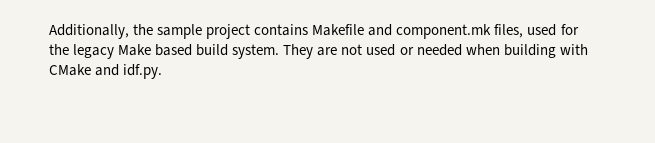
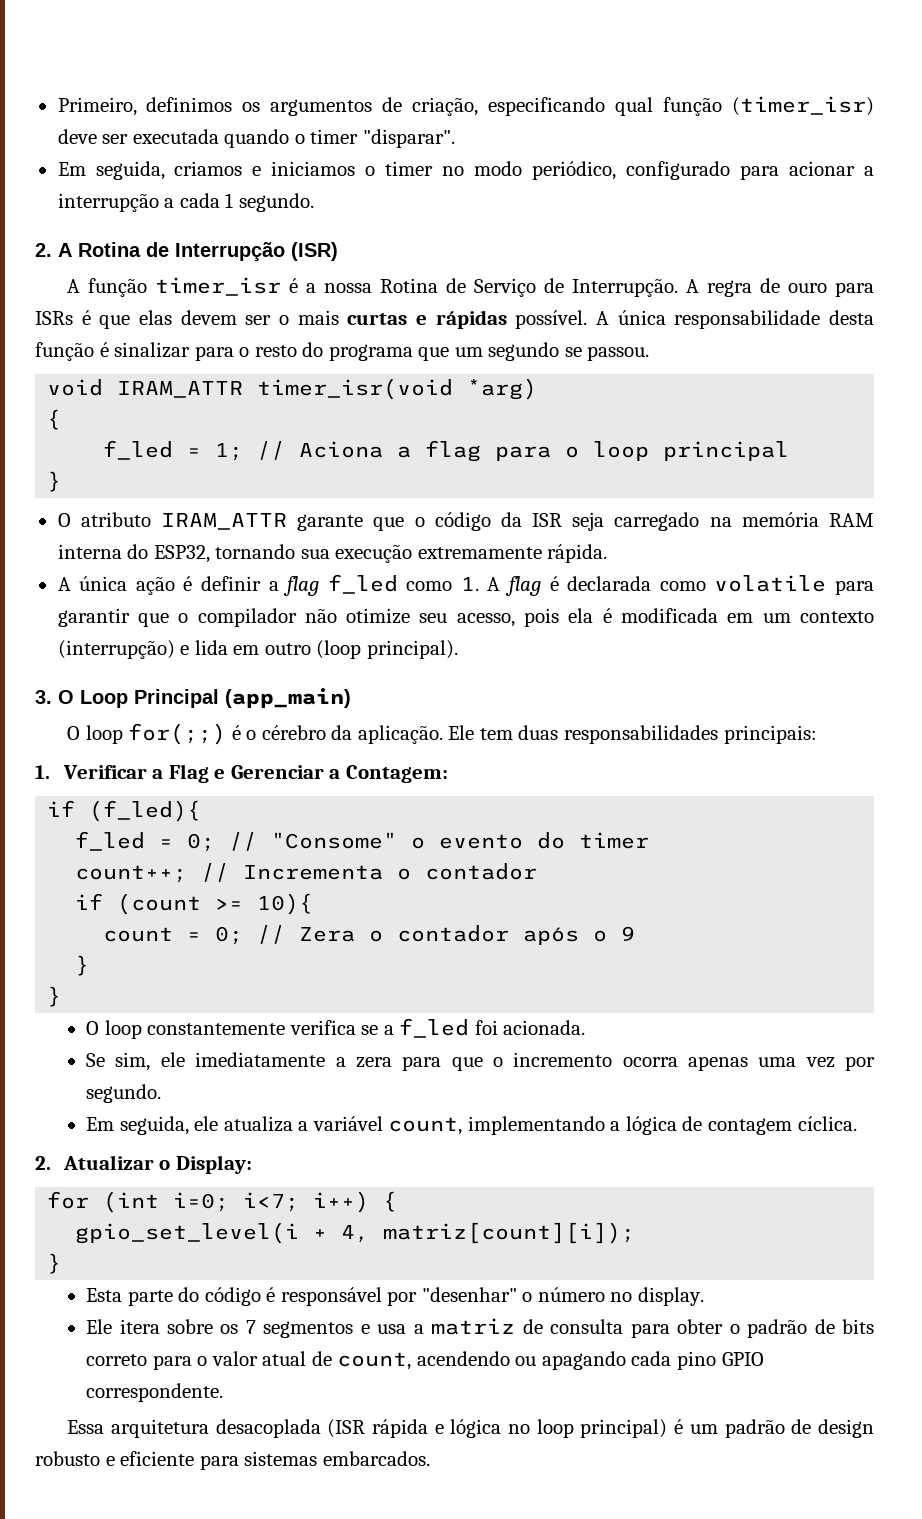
[49,24,579,39] [49,44,588,59] [49,64,163,79] Additionally, the sample project contains Makefile and component.mk files, used for the legacy Make based build system. They are not used or needed when building with CMake and idf.py. -> [57,96,874,116] [57,129,455,148] [57,161,875,180] [57,193,314,212] [35,242,338,262] [67,277,874,297] [35,310,874,329] [35,342,650,361] [47,378,538,400] [47,409,62,430] [103,440,790,462] [47,471,62,492] [57,512,874,531] [57,544,608,563] [57,574,875,596] [57,608,875,627] [57,640,458,659] [35,688,351,708] [67,723,817,745] [35,764,448,783] [47,800,202,822] [75,831,650,852] [75,863,538,883] [75,893,314,915] [103,925,636,945] [75,955,90,976] [47,986,62,1007] [86,1018,586,1039] [86,1052,876,1071] [86,1084,162,1103] [86,1116,857,1135] [35,1155,252,1174] [47,1191,398,1213] [75,1222,636,1244] [47,1253,62,1274] [86,1287,704,1306] [86,1318,874,1338] [86,1351,764,1370] [86,1383,224,1402] [67,1419,874,1438] [35,1451,430,1470] Primeiro, definimos os argumentos de criação, especificando qual função (timer_isr) deve ser executada quando o timer "disparar". // Em seguida, criamos e iniciamos o timer no modo periódico, configurado para acionar a interrupção a cada 1 segundo. // 2. A Rotina de Interrupção (ISR) // A função timer_isr é a nossa Rotina de Serviço de Interrupção. A regra de ouro para ISRs é que elas devem ser o mais curtas e rápidas possível. A única responsabilidade desta função é sinalizar para o resto do programa que um segundo se passou. // void IRAM_ATTR timer_isr(void *arg) // { // f_led = 1; // Aciona a flag para o loop principal // } // O atributo IRAM_ATTR garante que o código da ISR seja carregado na memória RAM interna do ESP32, tornando sua execução extremamente rápida. // A única ação é definir a flag f_led como 1. A flag é declarada como volatile para garantir que o compilador não otimize seu acesso, pois ela é modificada em um contexto (interrupção) e lida em outro (loop principal). // 3. O Loop Principal (app_main) // O loop for(;;) é o cérebro da aplicação. Ele tem duas responsabilidades principais: // 1. Verificar a Flag e Gerenciar a Contagem: // if (f_led){ // f_led = 0; // "Consome" o evento do timer // count++; // Incrementa o contador // if (count >= 10){ // count = 0; // Zera o contador após o 9 // } // } // O loop constantemente verifica se a f_led foi acionada. // Se sim, ele imediatamente a zera para que o incremento ocorra apenas uma vez por segundo. // Em seguida, ele atualiza a variável count, implementando a lógica de contagem cíclica. // 2. Atualizar o Display: // for (int i=0; i<7; i++) { // gpio_set_level(i + 4, matriz[count][i]); // } // Esta parte do código é responsável por "desenhar" o número no display. // Ele itera sobre os 7 segmentos e usa a matriz de consulta para obter o padrão de bits correto para o valor atual de count, acendendo ou apagando cada pino GPIO correspondente. // Essa arquitetura desacoplada (ISR rápida e lógica no loop principal) é um padrão de design robusto e eficiente para sistemas embarcados.

